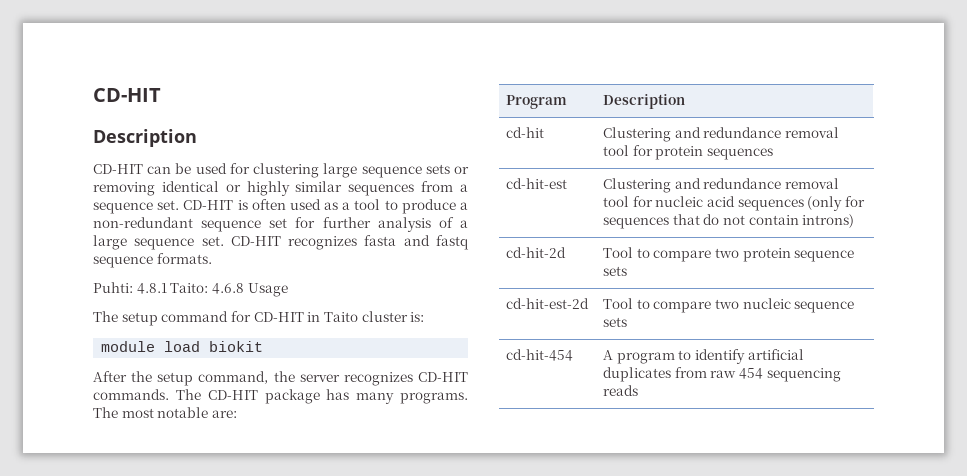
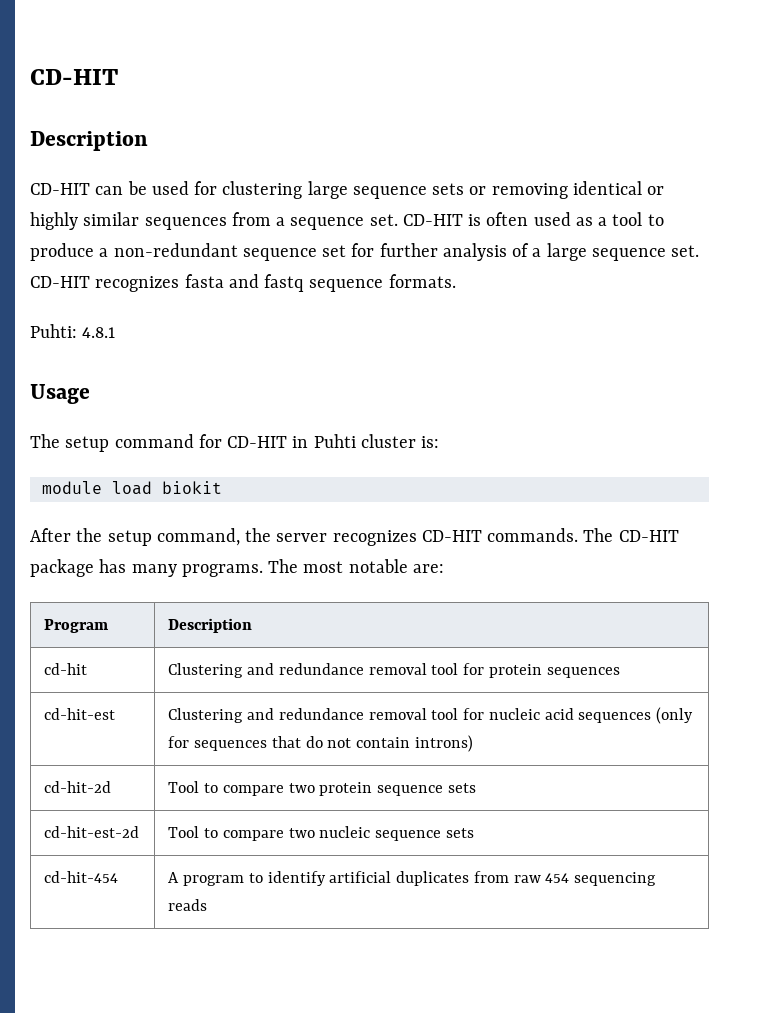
[170,283,244,294] Taito: 4.6.8 -> (116, 332) //
[323,312,358,322] Taito -> [313,434,356,448] Puhti

